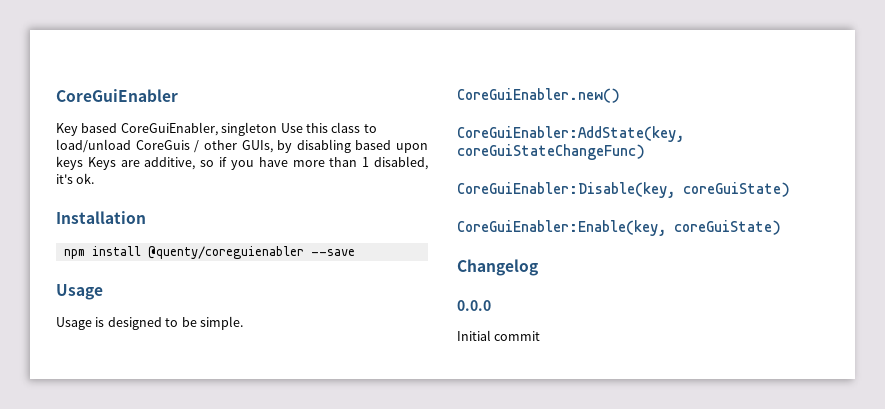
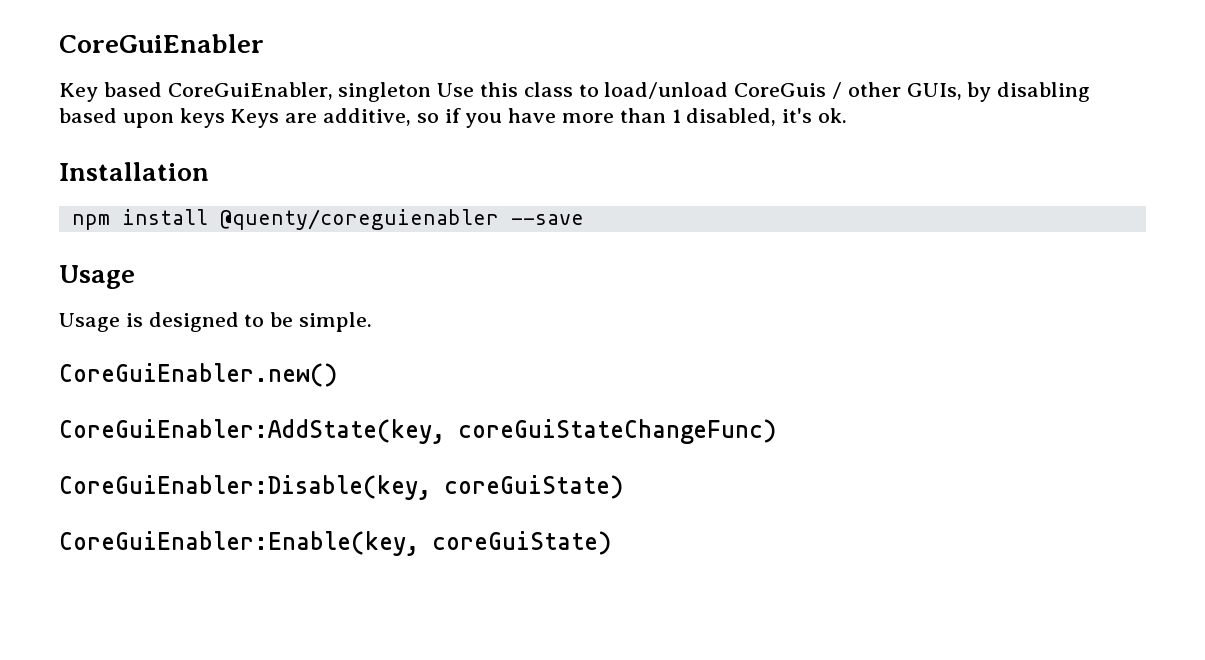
[457,259,538,276] [457,300,491,311] [457,330,541,341] // Changelog // 0.0.0 // Initial commit -> (611, 543) none

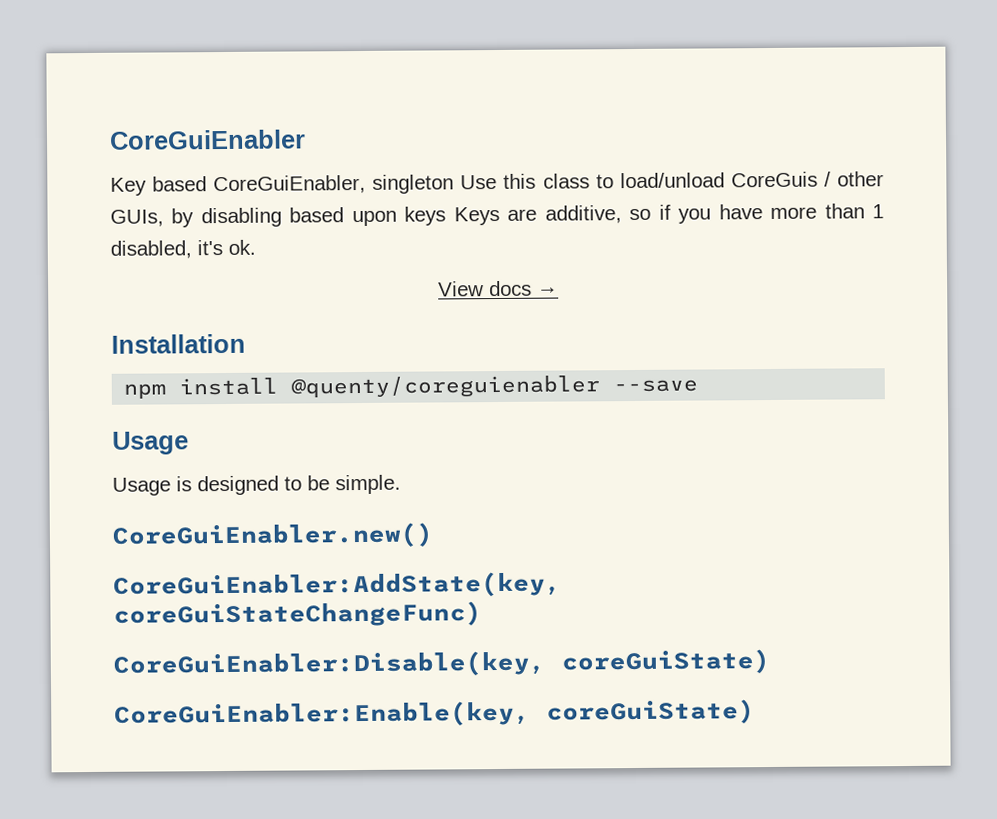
(848, 115) none -> [437,280,559,297] // View docs →

